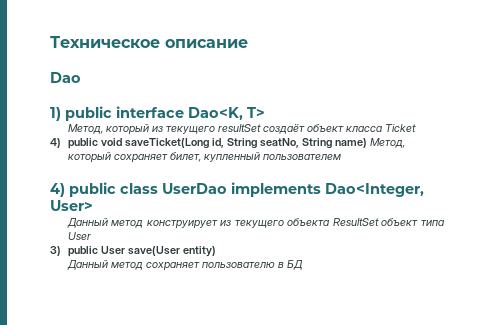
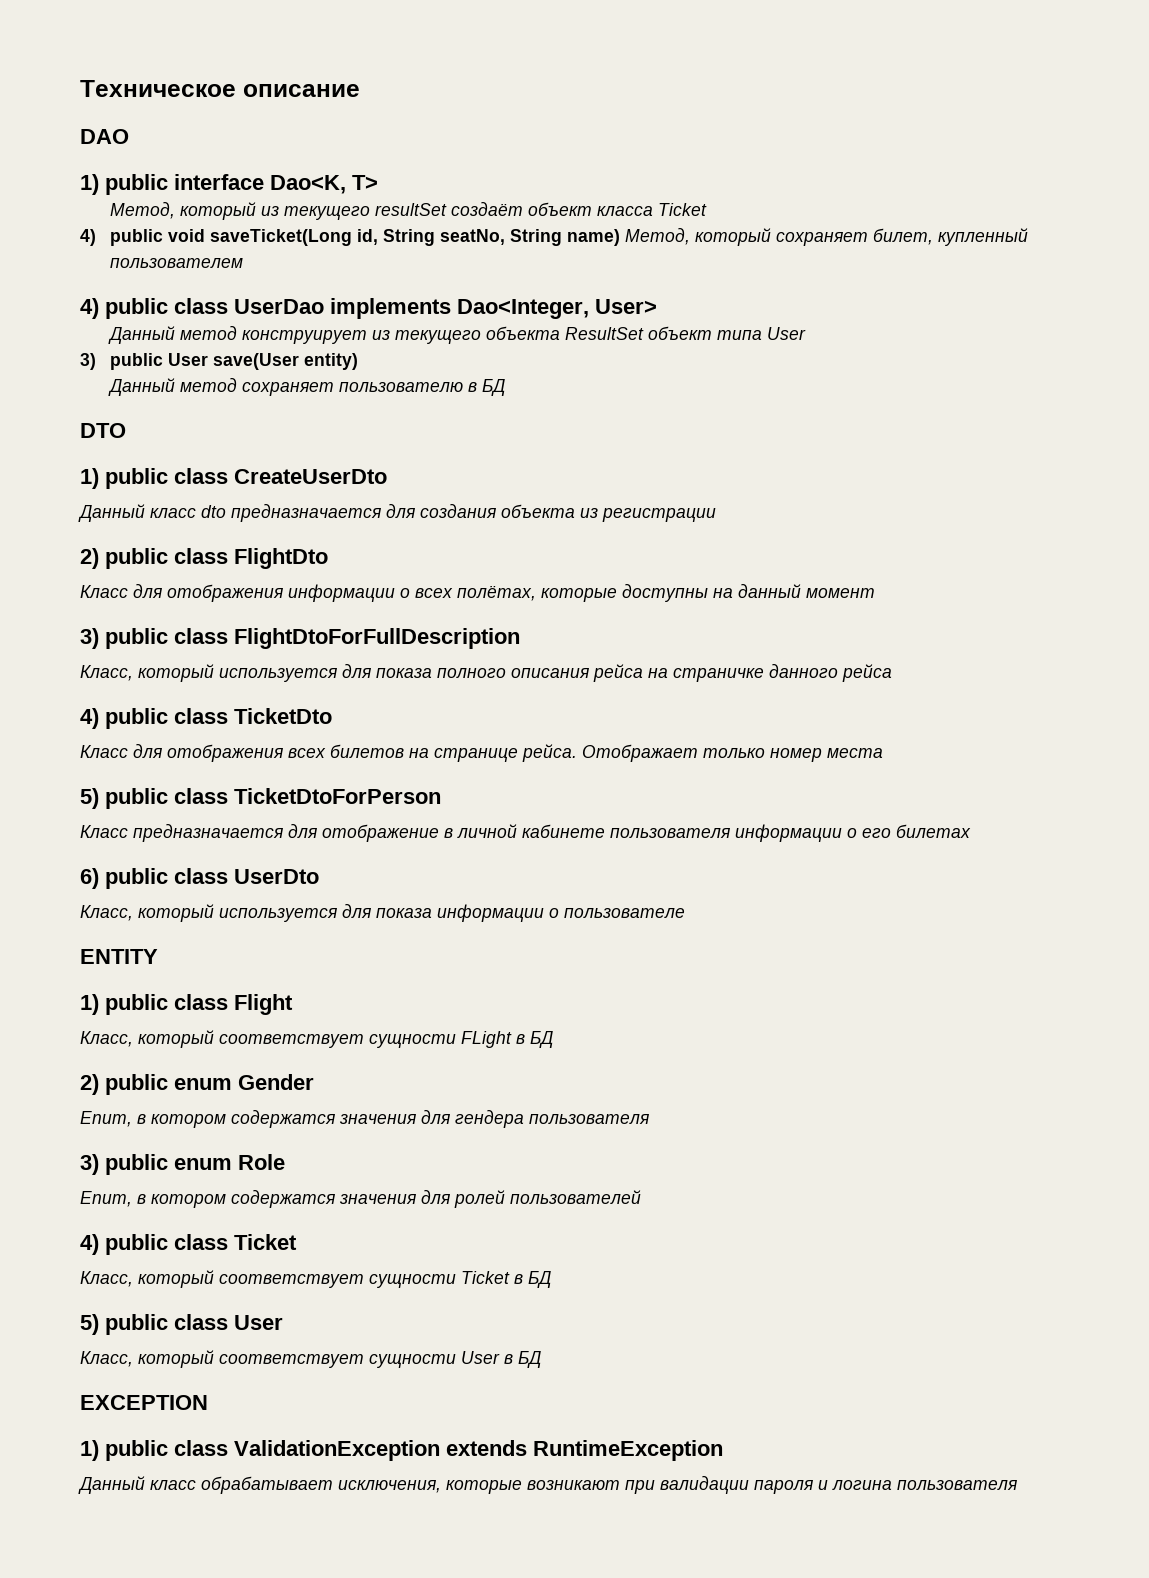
[50,72,81,83] Dao -> [80,129,129,144] DAO
(303, 265) none -> [80,423,126,438] [80,468,387,489] [78,504,716,522] [80,548,328,569] [80,584,875,602] [80,628,520,649] [80,664,892,682] [80,708,332,729] [80,744,883,762] [80,788,441,809] [80,824,971,842] [80,868,319,889] [80,904,685,922] [80,949,158,964] [80,994,293,1015] [80,1030,553,1048] [80,1074,314,1095] [80,1110,649,1128] [80,1154,285,1175] [80,1190,641,1208] [80,1234,297,1255] [80,1270,551,1288] [80,1314,283,1335] [80,1350,541,1368] [80,1395,208,1410] [80,1440,723,1461] [78,1476,1017,1494] // DTO // 1) public class CreateUserDto // Данный класс dto предназначается для создания объекта из регистрации // 2) public class FlightDto // Класс для отображения информации о всех полётах, которые доступны на данный момент // 3) public class FlightDtoForFullDescription // Класс, который используется для показа полного описания рейса на страничке данного рейса // 4) public class TicketDto // Класс для отображения всех билетов на странице рейса. Отображает только номер места // 5) public class TicketDtoForPerson // Класс предназначается для отображение в личной кабинете пользователя информации о его билетах // 6) public class UserDto // Класс, который используется для показа информации о пользователе // ENTITY // 1) public class Flight // Класс, который соответствует сущности FLight в БД // 2) public enum Gender // Enum, в котором содержатся значения для гендера пользователя // 3) public enum Role // Enum, в котором содержатся значения для ролей пользователей // 4) public class Ticket // Класс, который соответствует сущности Ticket в БД // 5) public class User // Класс, который соответствует сущности User в БД // EXCEPTION // 1) public class ValidationException extends RuntimeException // Данный класс обрабатывает исключения, которые возникают при валидации пароля и логина пользователя

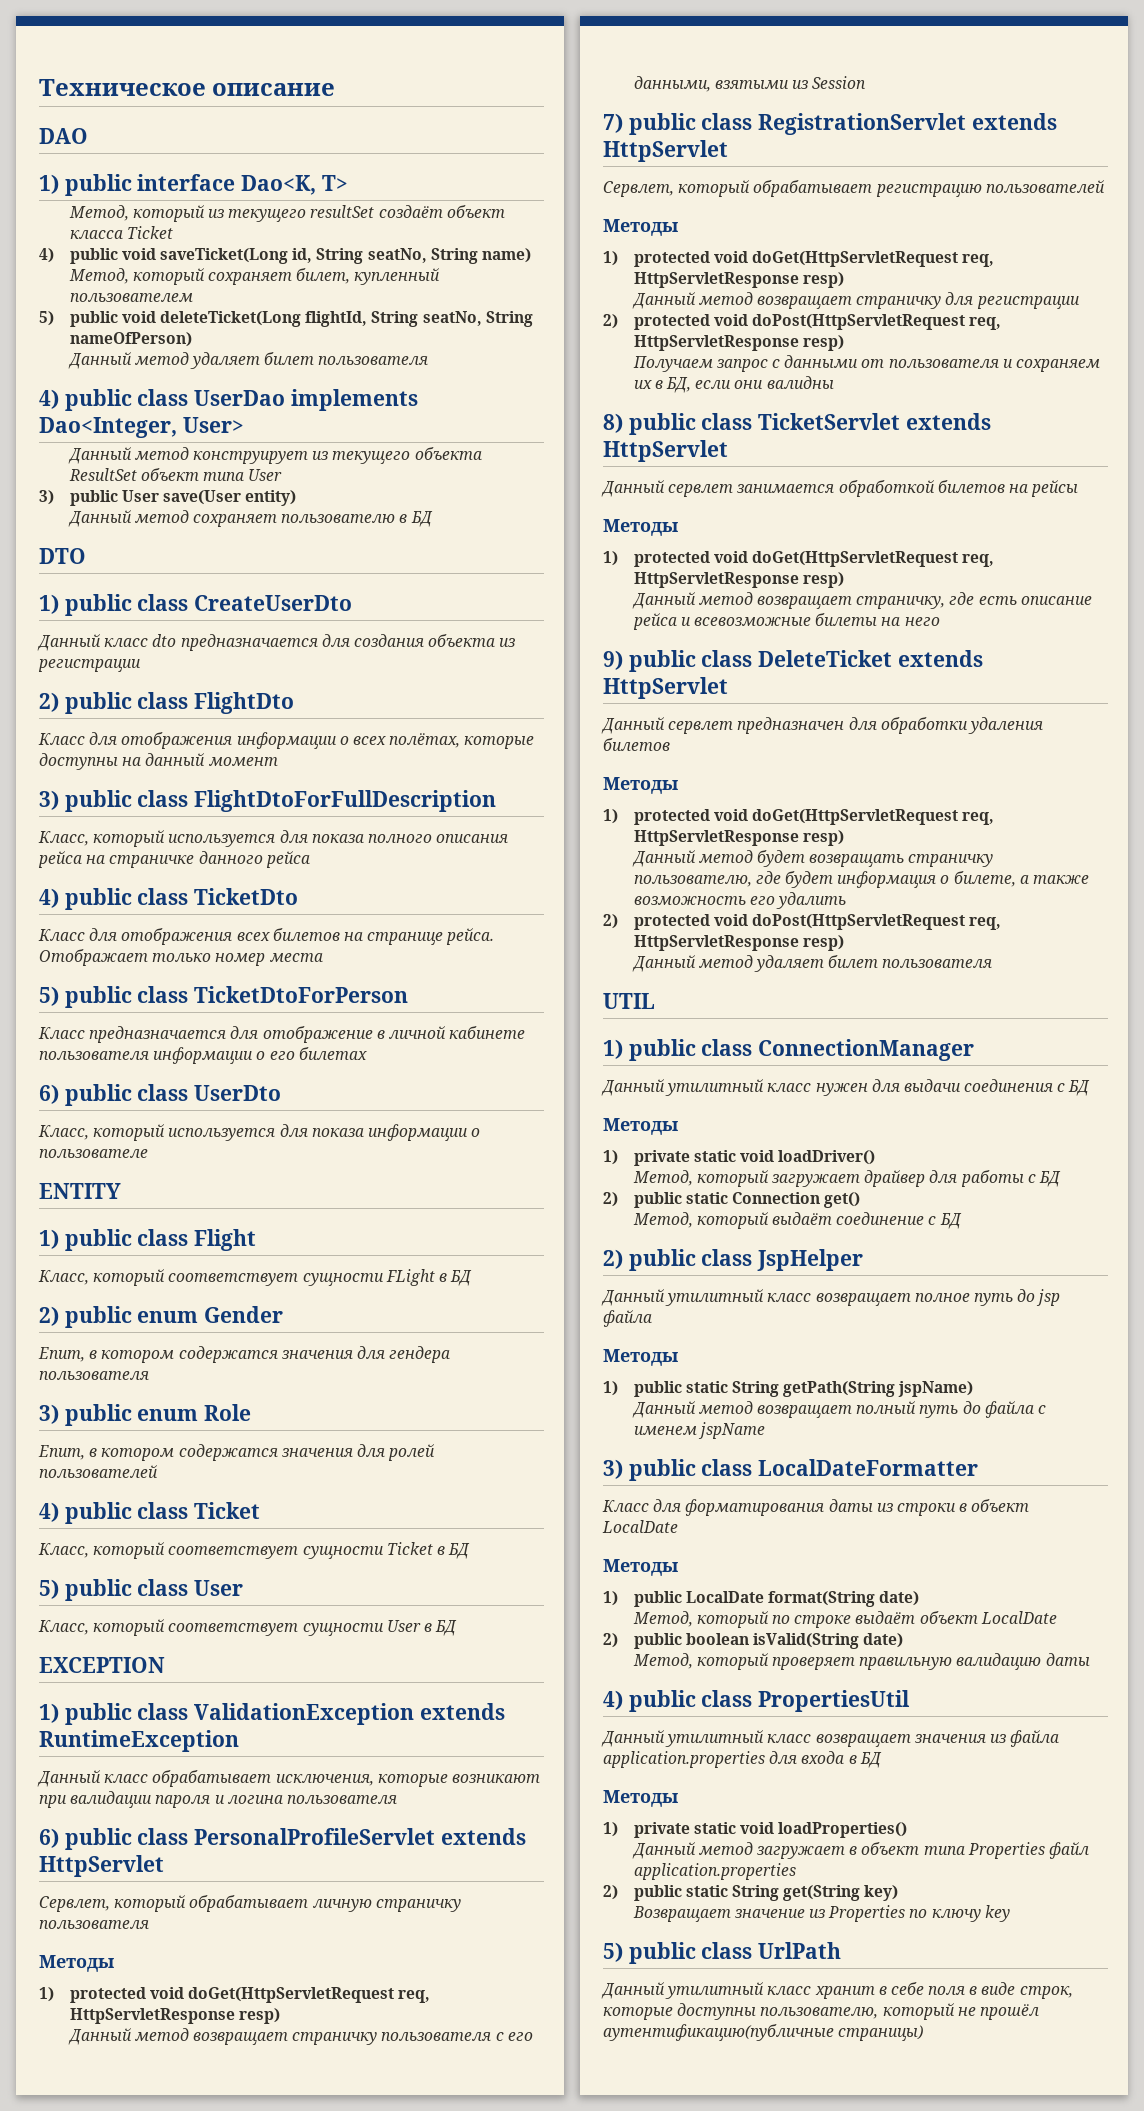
(244, 263) none -> [39,311,533,327] [69,332,192,347] [67,352,429,369] // 5) public void deleteTicket(Long flightId, String seatNo, String nameOfPerson) // Данный метод удаляет билет пользователя
(1017, 1485) none -> [39,1828,526,1850] [39,1855,164,1877] [39,1895,461,1912] [39,1920,149,1929] [39,1955,114,1972] [39,1987,431,2003] [69,2008,280,2024] [67,2028,533,2045] [633,76,867,92] [603,113,1057,135] [603,140,728,162] [603,180,1105,197] [603,219,678,236] [603,251,995,267] [633,272,844,288] [631,292,1080,309] [603,314,1002,330] [633,335,844,351] [632,355,1100,372] [633,376,834,393] [603,413,991,435] [603,440,728,462] [601,480,1079,497] [603,519,678,536] [603,551,995,567] [633,572,844,588] [631,592,1092,609] [632,613,940,630] [603,650,983,672] [603,677,728,699] [601,717,1043,734] [603,738,670,751] [603,777,678,794] [603,809,995,825] [633,830,844,846] [631,850,994,867] [633,871,1089,888] [633,892,846,909] [603,914,1002,930] [633,935,844,951] [631,955,993,972] [603,993,655,1009] [603,1039,975,1061] [601,1079,1091,1096] [603,1118,678,1135] [603,1150,876,1166] [632,1170,1061,1187] [603,1192,861,1208] [632,1212,962,1229] [603,1249,864,1271] [601,1289,1061,1306] [603,1310,652,1327] [603,1349,678,1366] [603,1381,974,1397] [631,1401,1046,1418] [633,1422,765,1439] [603,1459,979,1481] [602,1499,1030,1516] [602,1520,678,1533] [603,1559,678,1576] [603,1591,920,1607] [632,1611,1057,1628] [603,1633,904,1649] [632,1653,1090,1670] [603,1690,911,1712] [601,1730,1060,1747] [603,1751,882,1768] [603,1790,678,1807] [603,1822,908,1838] [631,1842,1089,1859] [633,1863,796,1880] [603,1885,899,1901] [632,1905,1010,1922] [603,1942,842,1964] [601,1982,1073,1999] [603,2003,1039,2020] [603,2024,924,2041] // 6) public class PersonalProfileServlet extends HttpServlet // Сервлет, который обрабатывает личную страничку пользователя // Методы // 1) protected void doGet(HttpServletRequest req, HttpServletResponse resp) // Данный метод возвращает страничку пользователя с его данными, взятыми из Session // 7) public class RegistrationServlet extends HttpServlet // Сервлет, который обрабатывает регистрацию пользователей // Методы // 1) protected void doGet(HttpServletRequest req, HttpServletResponse resp) // Данный метод возвращает страничку для регистрации // 2) protected void doPost(HttpServletRequest req, HttpServletResponse resp) // Получаем запрос с данными от пользователя и сохраняем их в БД, если они валидны // 8) public class TicketServlet extends HttpServlet // Данный сервлет занимается обработкой билетов на рейсы // Методы // 1) protected void doGet(HttpServletRequest req, HttpServletResponse resp) // Данный метод возвращает страничку, где есть описание рейса и всевозможные билеты на него // 9) public class DeleteTicket extends HttpServlet // Данный сервлет предназначен для обработки удаления билетов // Методы // 1) protected void doGet(HttpServletRequest req, HttpServletResponse resp) // Данный метод будет возвращать страничку пользователю, где будет информация о билете, а также возможность его удалить // 2) protected void doPost(HttpServletRequest req, HttpServletResponse resp) // Данный метод удаляет билет пользователя // UTIL // 1) public class ConnectionManager // Данный утилитный класс нужен для выдачи соединения с БД // Методы // 1) private static void loadDriver() // Метод, который загружает драйвер для работы с БД // 2) public static Connection get() // Метод, который выдаёт соединение с БД // 2) public class JspHelper // Данный утилитный класс возвращает полное путь до jsp файла // Методы // 1) public static String getPath(String jspName) // Данный метод возвращает полный путь до файла с именем jspName // 3) public class LocalDateFormatter // Класс для форматирования даты из строки в объект LocalDate // Методы // 1) public LocalDate format(String date) // Метод, который по строке выдаёт объект LocalDate // 2) public boolean isValid(String date) // Метод, который проверяет правильную валидацию даты // 4) public class PropertiesUtil // Данный утилитный класс возвращает значения из файла application.properties для входа в БД // Методы // 1) private static void loadProperties() // Данный метод загружает в объект типа Properties файл application.properties // 2) public static String get(String key) // Возвращает значение из Properties по ключу key // 5) public class UrlPath // Данный утилитный класс хранит в себе поля в виде строк, которые доступны пользователю, который не прошёл аутентификацию(публичные страницы)

